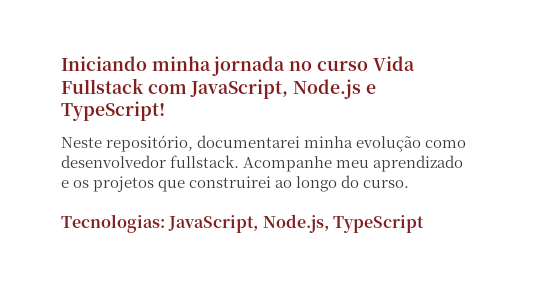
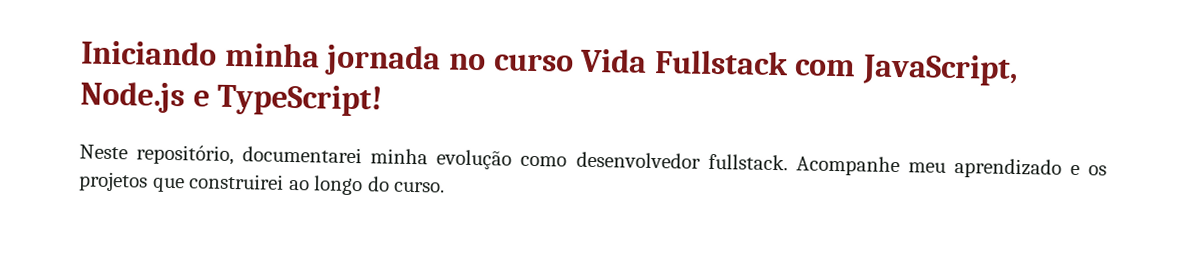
[61,214,424,233] // Tecnologias: JavaScript, Node.js, TypeScript -> (446, 187) none

